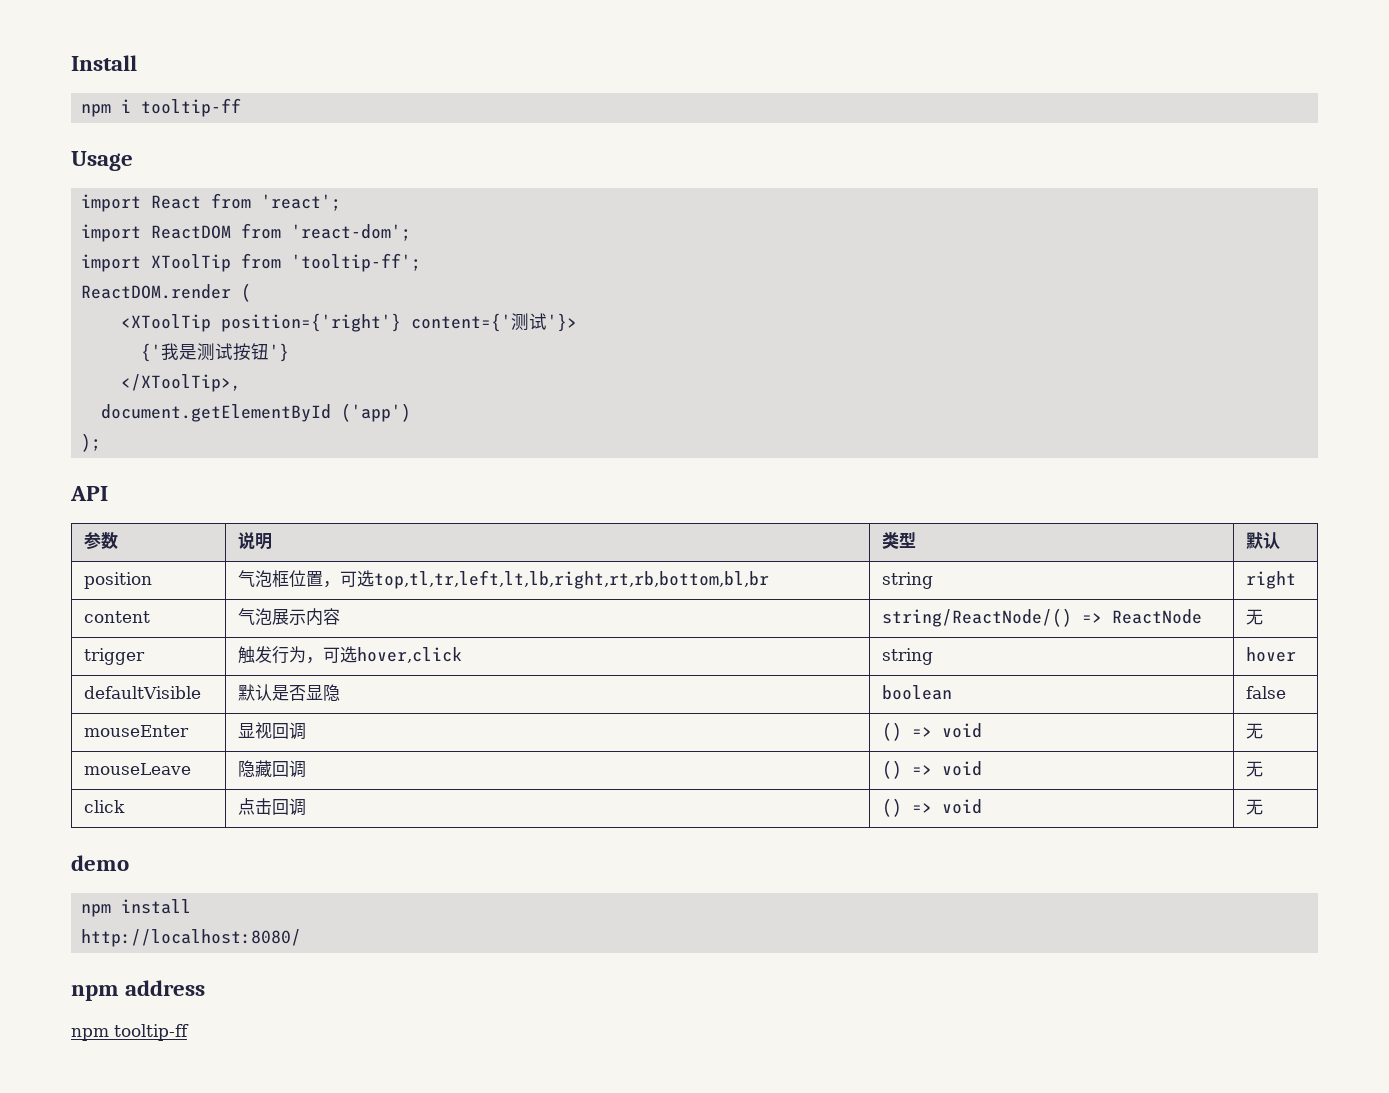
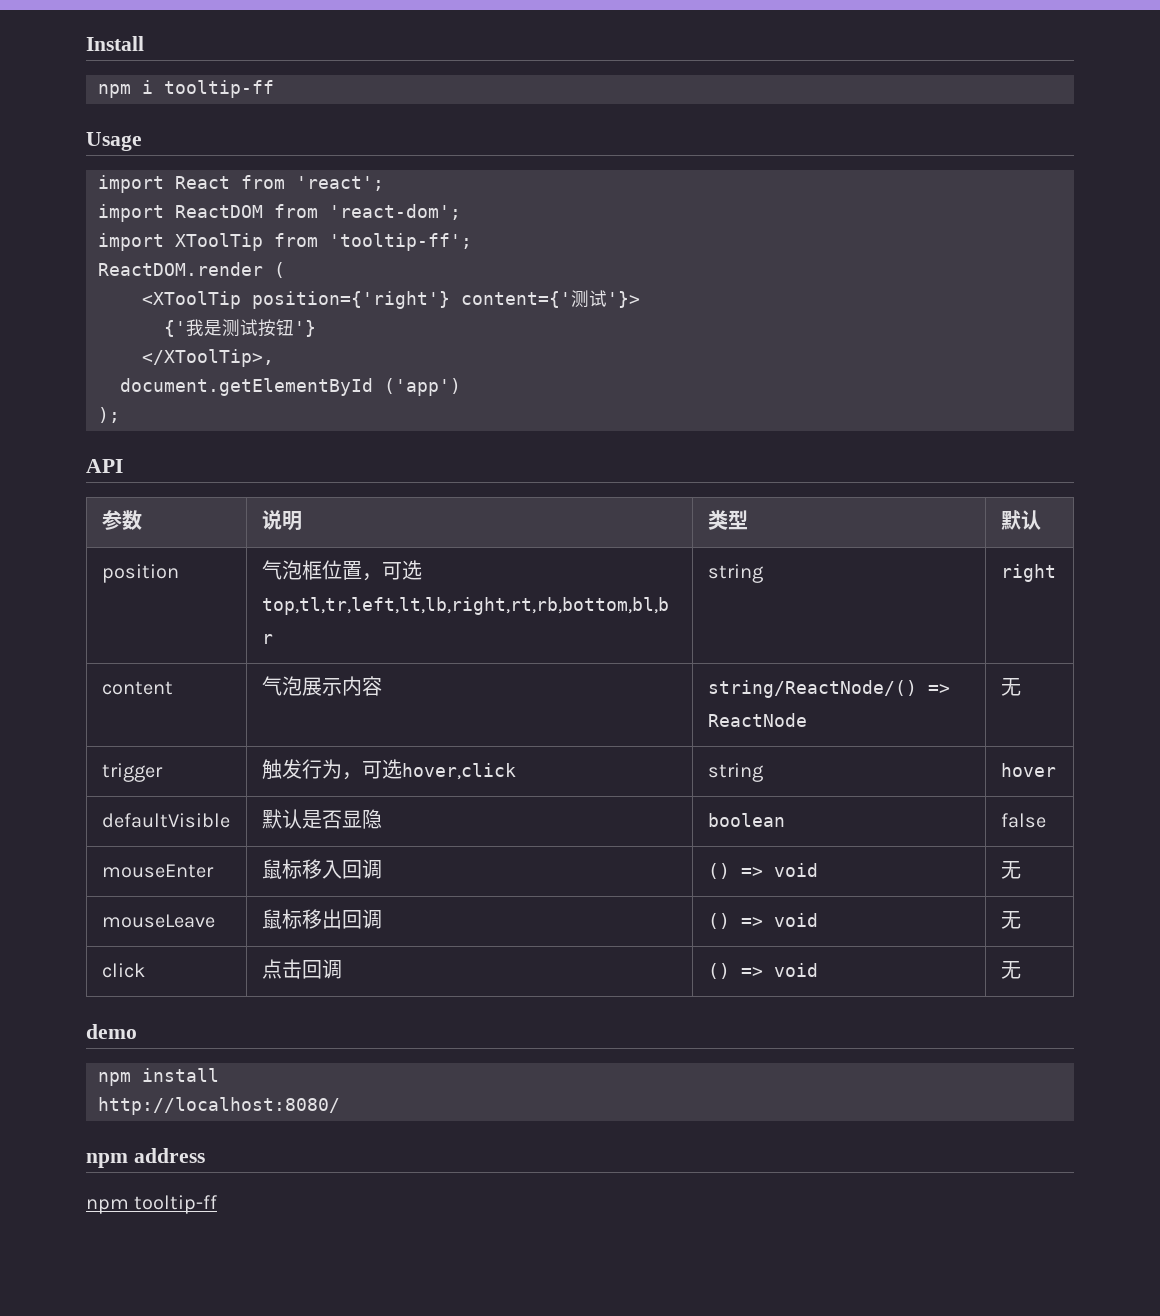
[238,722,273,739] 显视 -> [261,859,342,879] 鼠标移入
[238,760,273,778] 隐藏 -> [261,909,342,929] 鼠标移出

